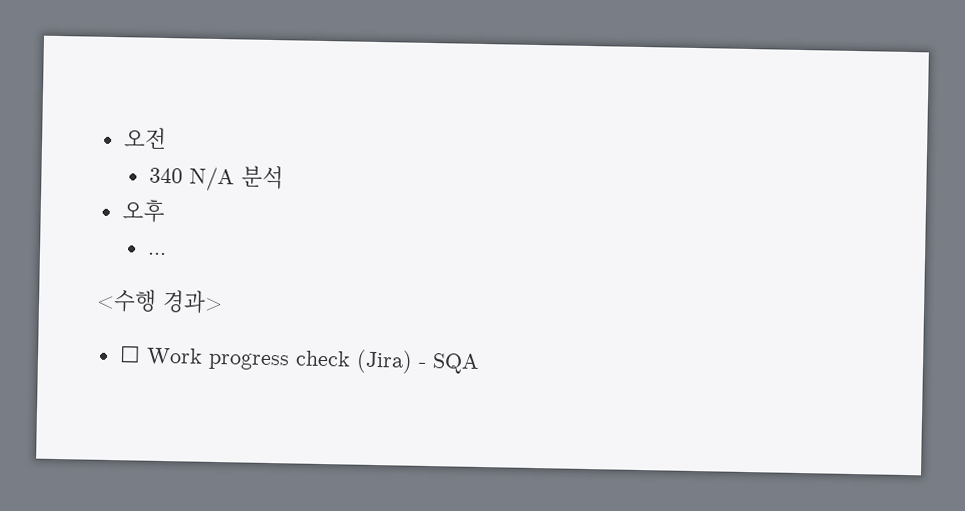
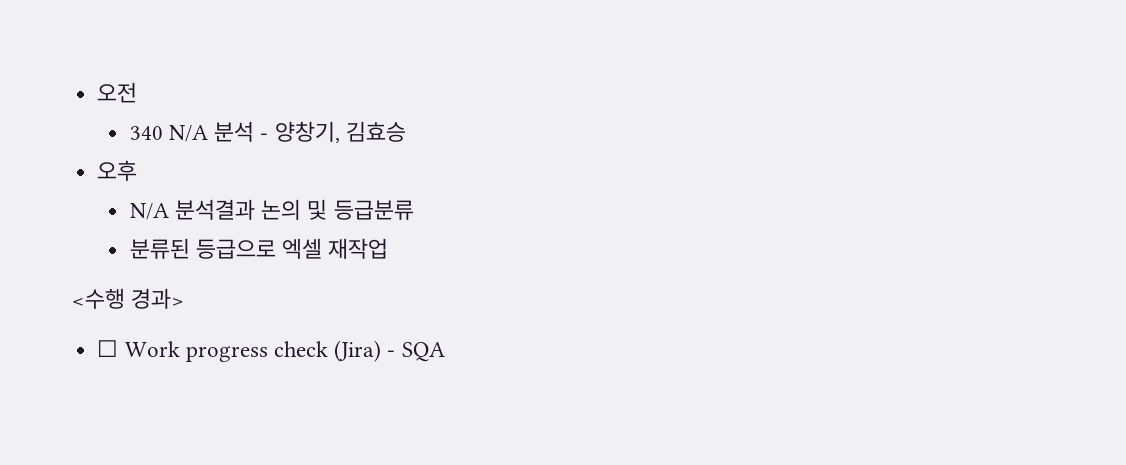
[121,199,165,224] [146,252,166,256] // 오후 // ... -> [260,121,406,143] [97,160,138,181] [129,199,414,220] [129,238,389,259] - 양창기, 김효승 // 오후 // N/A 분석결과 논의 및 등급분류 // 분류된 등급으로 엑셀 재작업

